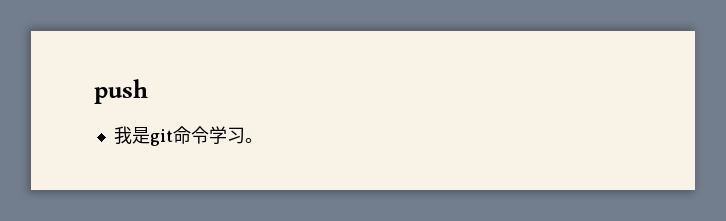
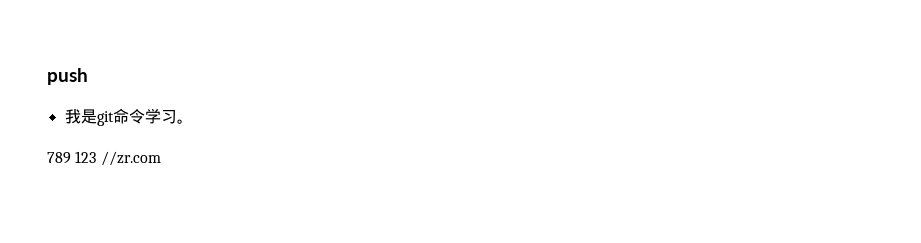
(263, 140) none -> [47,151,161,166] // 789 123 //zr.com

